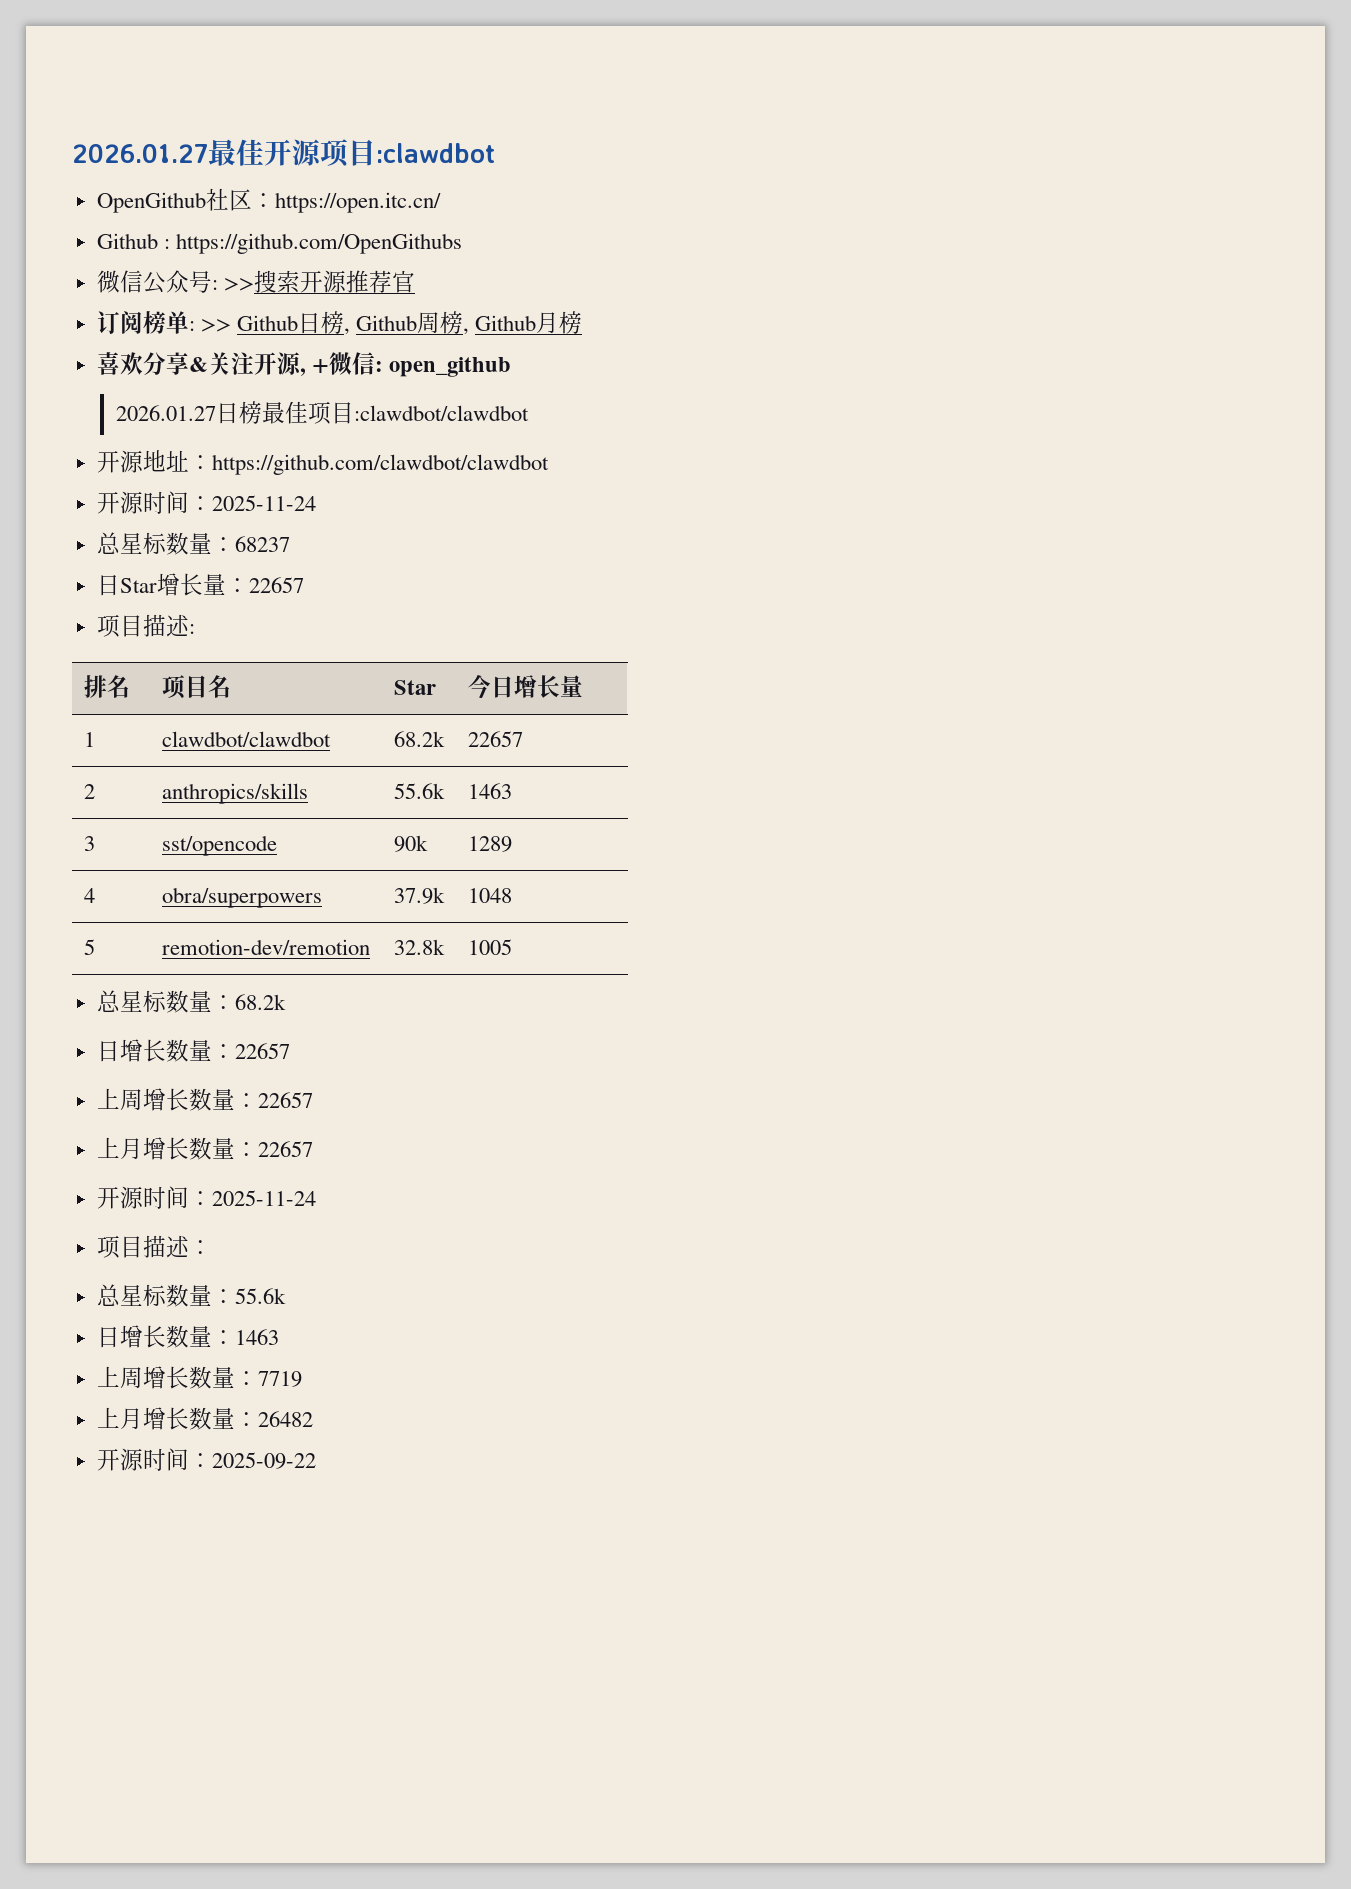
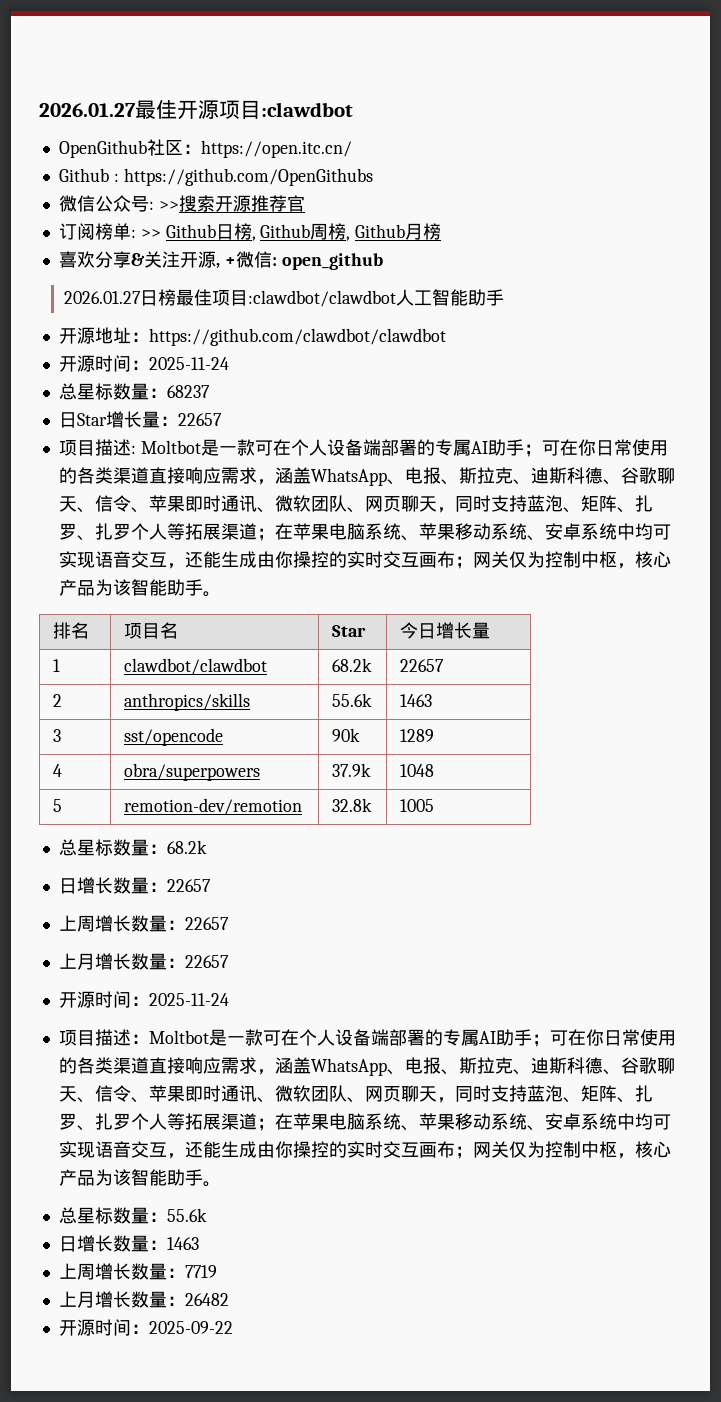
(529, 413) none -> [395,289,504,306] 人工智能助手
(195, 629) none -> [140,439,668,457] [58,467,675,486] [58,495,653,513] [58,523,671,541] [58,551,671,569] [58,579,221,597] Moltbot是一款可在个人设备端部署的专属AI助手；可在你日常使用的各类渠道直接响应需求，涵盖WhatsApp、电报、斯拉克、迪斯科德、谷歌聊天、信令、苹果即时通讯、微软团队、网页聊天，同时支持蓝泡、矩阵、扎罗、扎罗个人等拓展渠道；在苹果电脑系统、苹果移动系统、安卓系统中均可实现语音交互，还能生成由你操控的实时交互画布；网关仅为控制中枢，核心产品为该智能助手。
(212, 1247) none -> [148,1029,676,1047] [58,1057,675,1076] [58,1085,653,1103] [58,1113,671,1131] [58,1141,671,1159] [58,1169,221,1187] Moltbot是一款可在个人设备端部署的专属AI助手；可在你日常使用的各类渠道直接响应需求，涵盖WhatsApp、电报、斯拉克、迪斯科德、谷歌聊天、信令、苹果即时通讯、微软团队、网页聊天，同时支持蓝泡、矩阵、扎罗、扎罗个人等拓展渠道；在苹果电脑系统、苹果移动系统、安卓系统中均可实现语音交互，还能生成由你操控的实时交互画布；网关仅为控制中枢，核心产品为该智能助手。

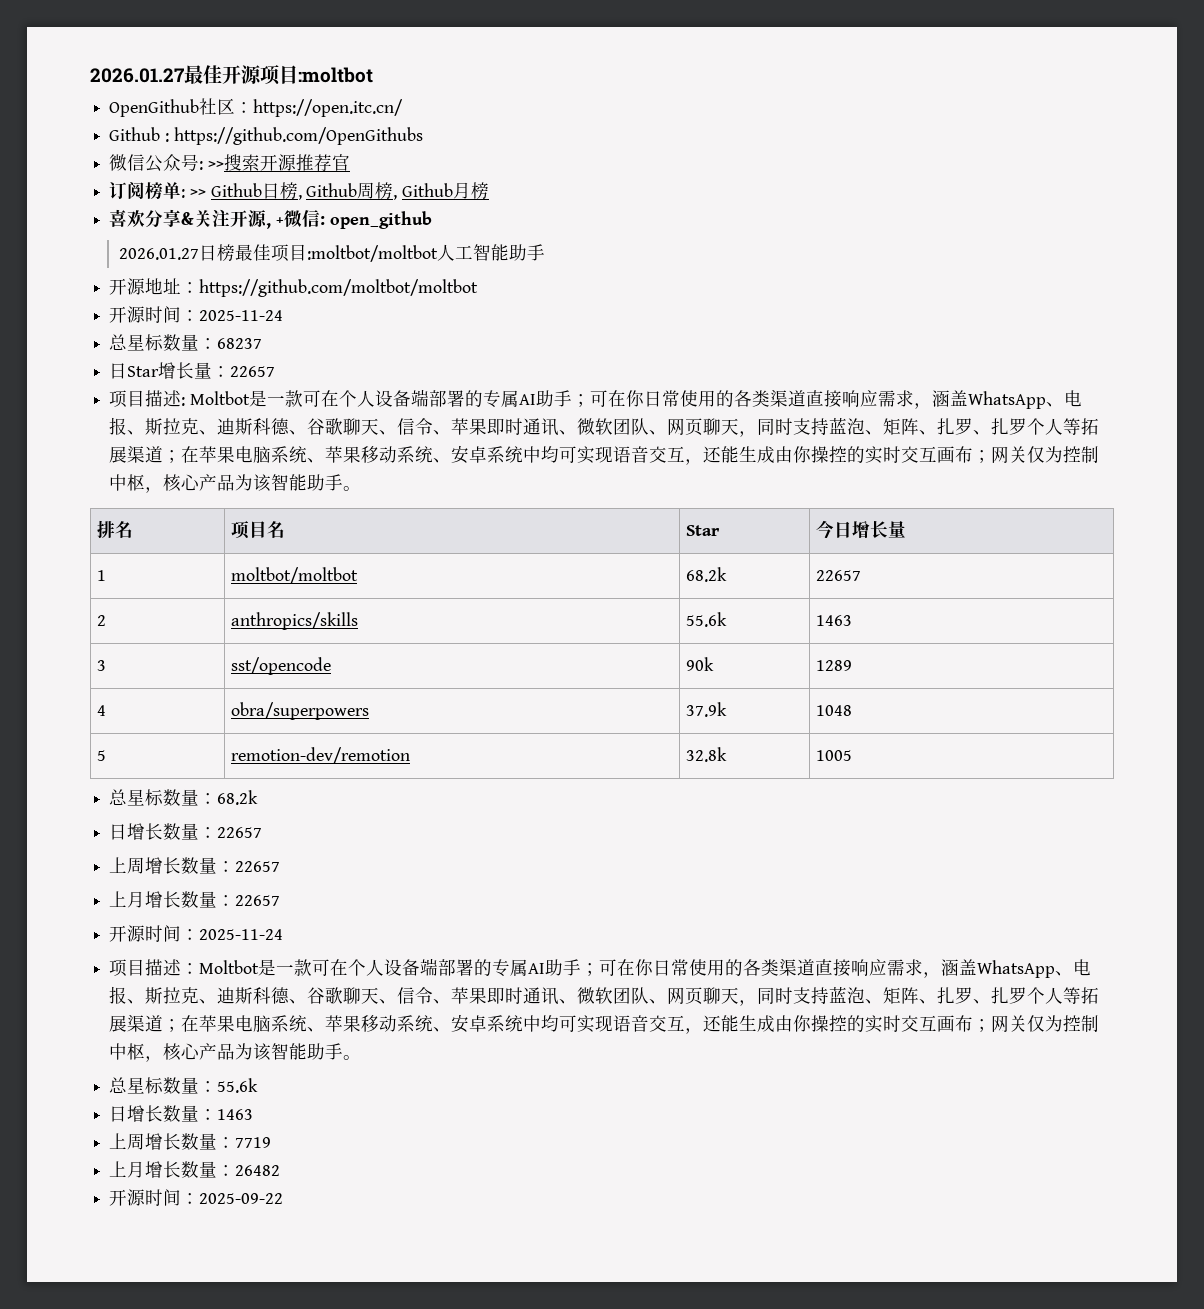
[261,102,353,117] :clawdbot -> [298,67,373,83] :moltbot
[247,290,396,307] :clawdbot/clawdbot -> [307,245,439,262] :moltbot/moltbot
[148,328,446,346] https://github.com/clawdbot/clawdbot -> [199,279,479,297] https://github.com/moltbot/moltbot
[124,658,268,675] clawdbot/clawdbot -> [231,567,359,584] moltbot/moltbot

